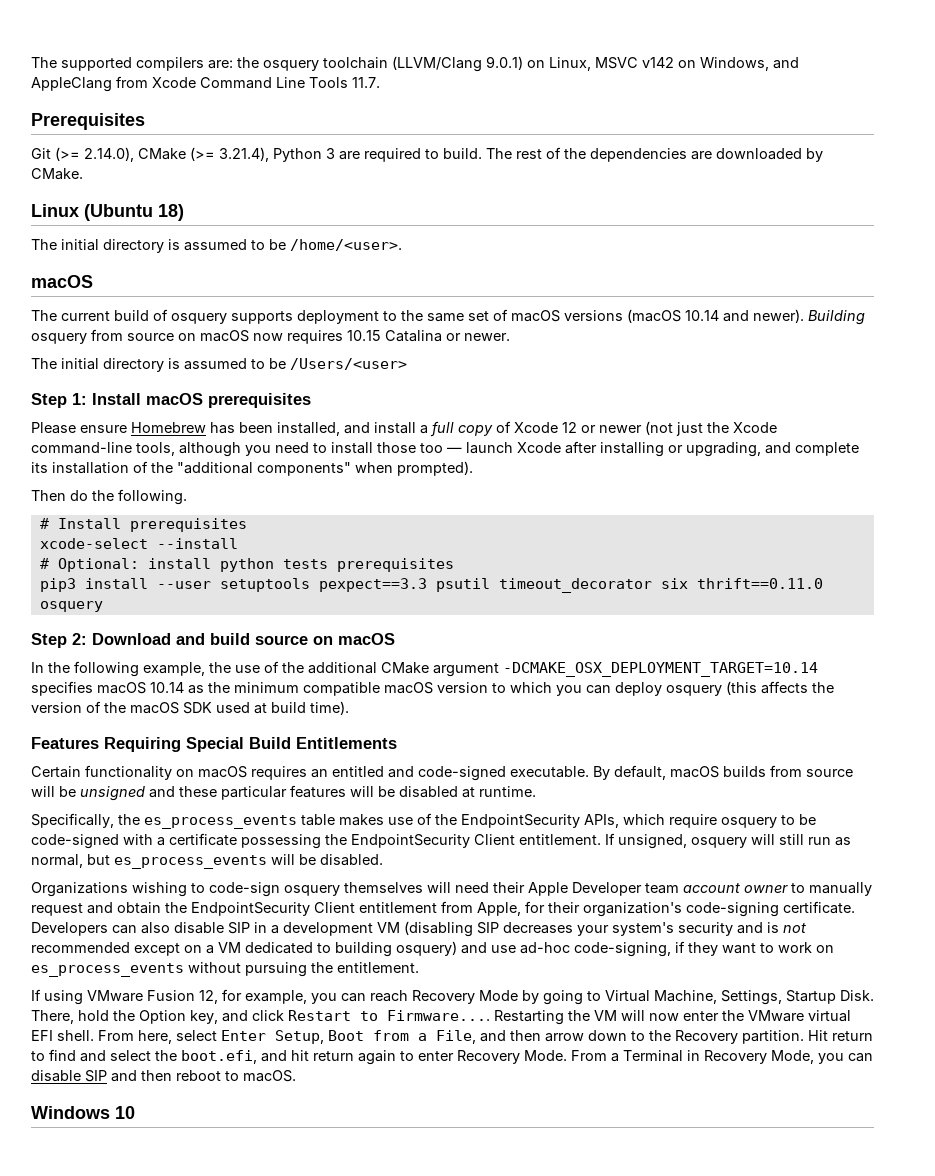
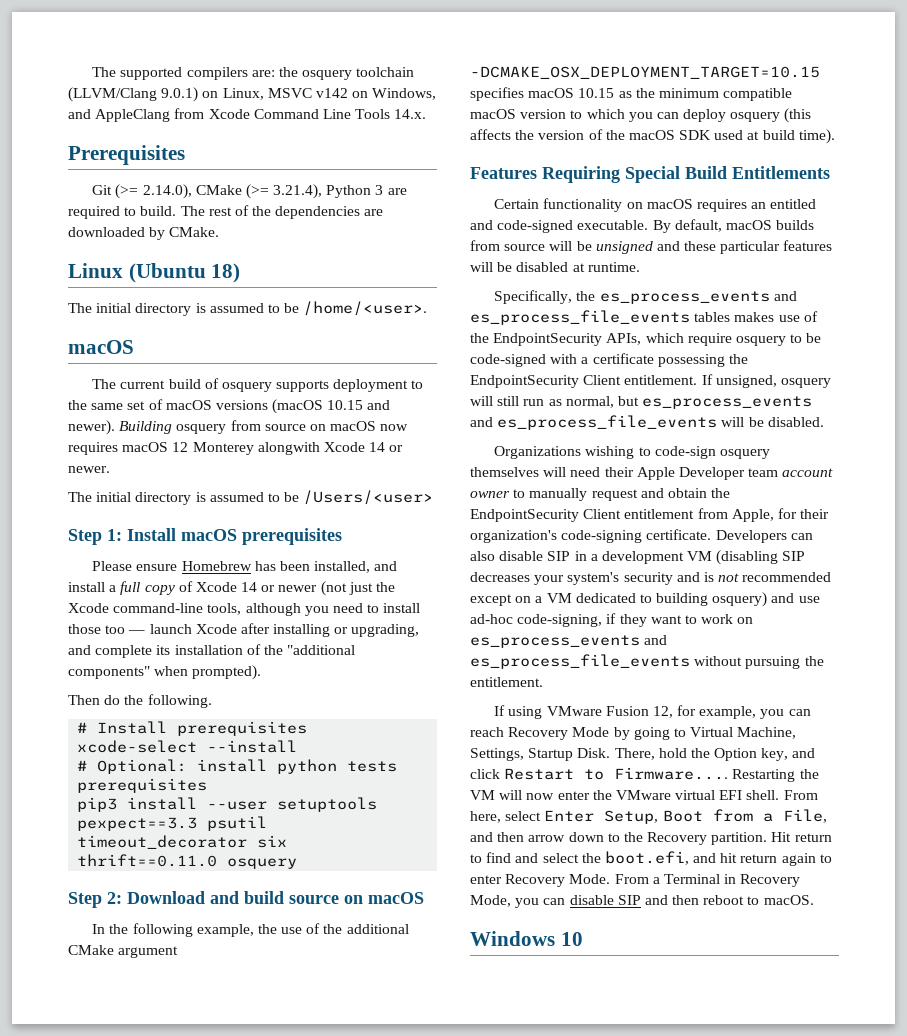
[352,77,380,88] 11.7. -> [394,109,427,119] 14.x.
[685,310,719,321] 10.14 -> [327,400,364,410] 10.15
[347,330,442,342] 10.15 Catalina -> [122,442,386,455] macOS 12 Monterey alongwith Xcode 14
[562,422,577,433] 12 -> [241,582,258,592] 14
[503,662,818,677] -DCMAKE_OSX_DEPLOYMENT_TARGET=10.14 -> [470,66,820,79] -DCMAKE_OSX_DEPLOYMENT_TARGET=10.15
[150,682,184,693] 10.14 -> [578,88,615,98] 10.15
[301,814,335,826] table -> [773,291,797,301] [470,310,731,325] and es_process_file_events tables
(267, 862) none -> [470,415,718,430] and es_process_file_events
(184, 970) none -> [644,635,668,645] [470,654,690,669] and es_process_file_events

